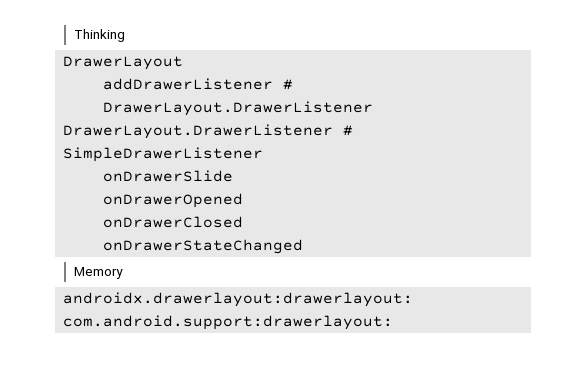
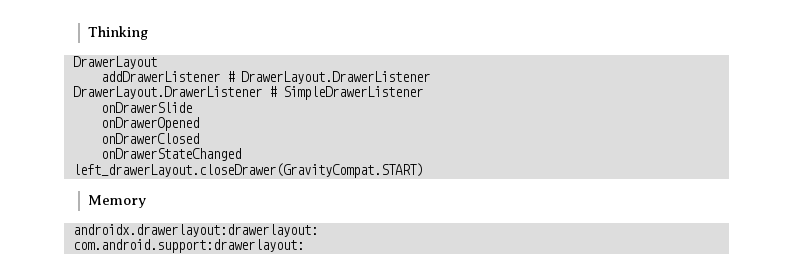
(304, 246) none -> [72,163,423,178] // left_drawerLayout.closeDrawer(GravityCompat.START)

